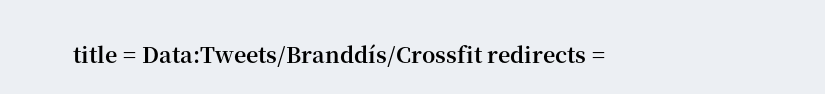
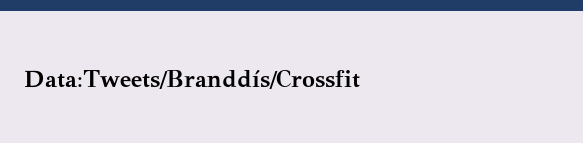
[73,44,606,67] title = Data:Tweets/Branddís/Crossfit redirects = -> [24,69,360,89] Data:Tweets/Branddís/Crossfit

